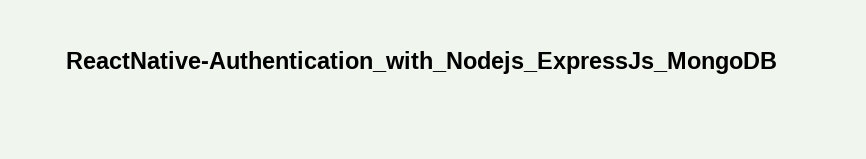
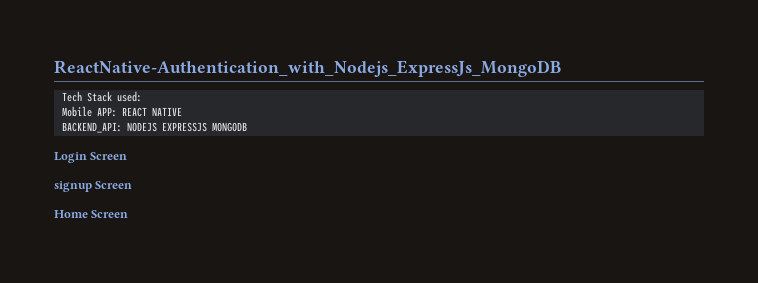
(777, 62) none -> [61,91,142,102] [61,106,182,117] [61,122,247,133] [54,152,128,163] [54,181,133,192] [54,210,129,218] // Tech Stack used: // Mobile APP: REACT NATIVE // BACKEND_API: NODEJS EXPRESSJS MONGODB // Login Screen // signup Screen // Home Screen

